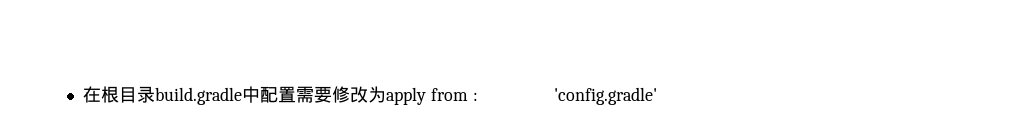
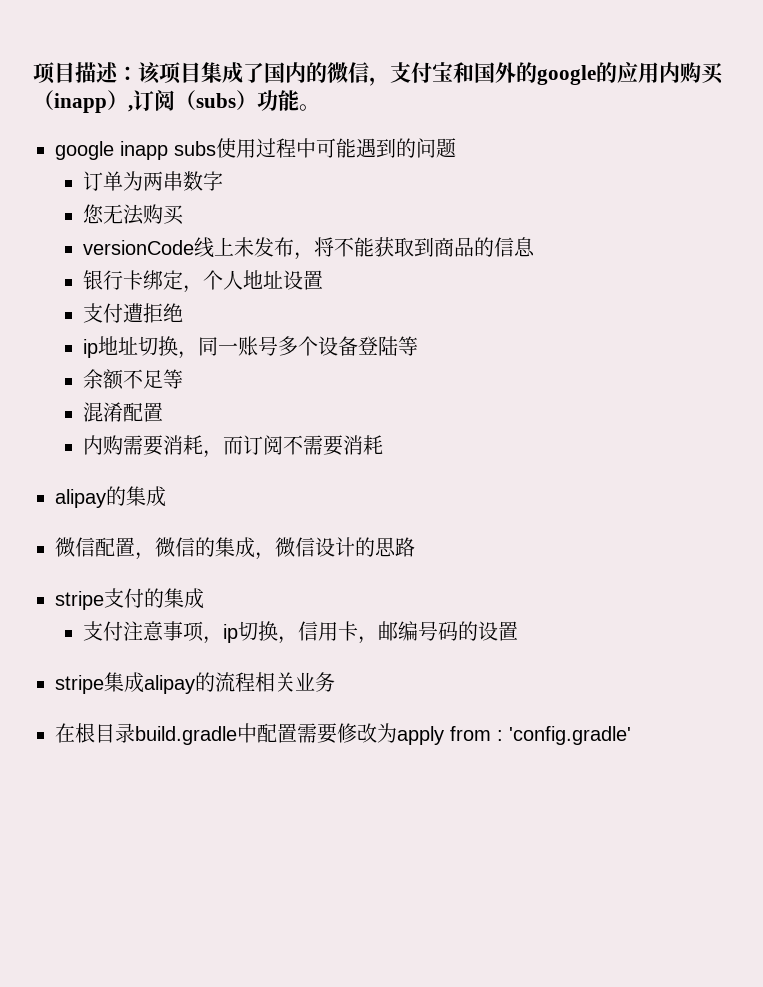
(82, 94) none -> [33,62,724,86] [33,90,320,113] [55,138,456,160] [83,171,224,191] [83,204,185,225] [83,237,536,260] [83,270,324,293] [83,303,184,323] [83,336,419,359] [83,369,184,390] [83,402,164,422] [83,435,384,458] [55,486,166,508] [55,537,415,560] [55,588,204,610] [83,621,519,644] [55,672,335,694] 项目描述：该项目集成了国内的微信，支付宝和国外的google的应用内购买（inapp）,订阅（subs）功能。 // google inapp subs使用过程中可能遇到的问题 // 订单为两串数字 // 您无法购买 // versionCode线上未发布，将不能获取到商品的信息 // 银行卡绑定，个人地址设置 // 支付遭拒绝 // ip地址切换，同一账号多个设备登陆等 // 余额不足等 // 混淆配置 // 内购需要消耗，而订阅不需要消耗 // alipay的集成 // 微信配置，微信的集成，微信设计的思路 // stripe支付的集成 // 支付注意事项，ip切换，信用卡，邮编号码的设置 // stripe集成alipay的流程相关业务 //

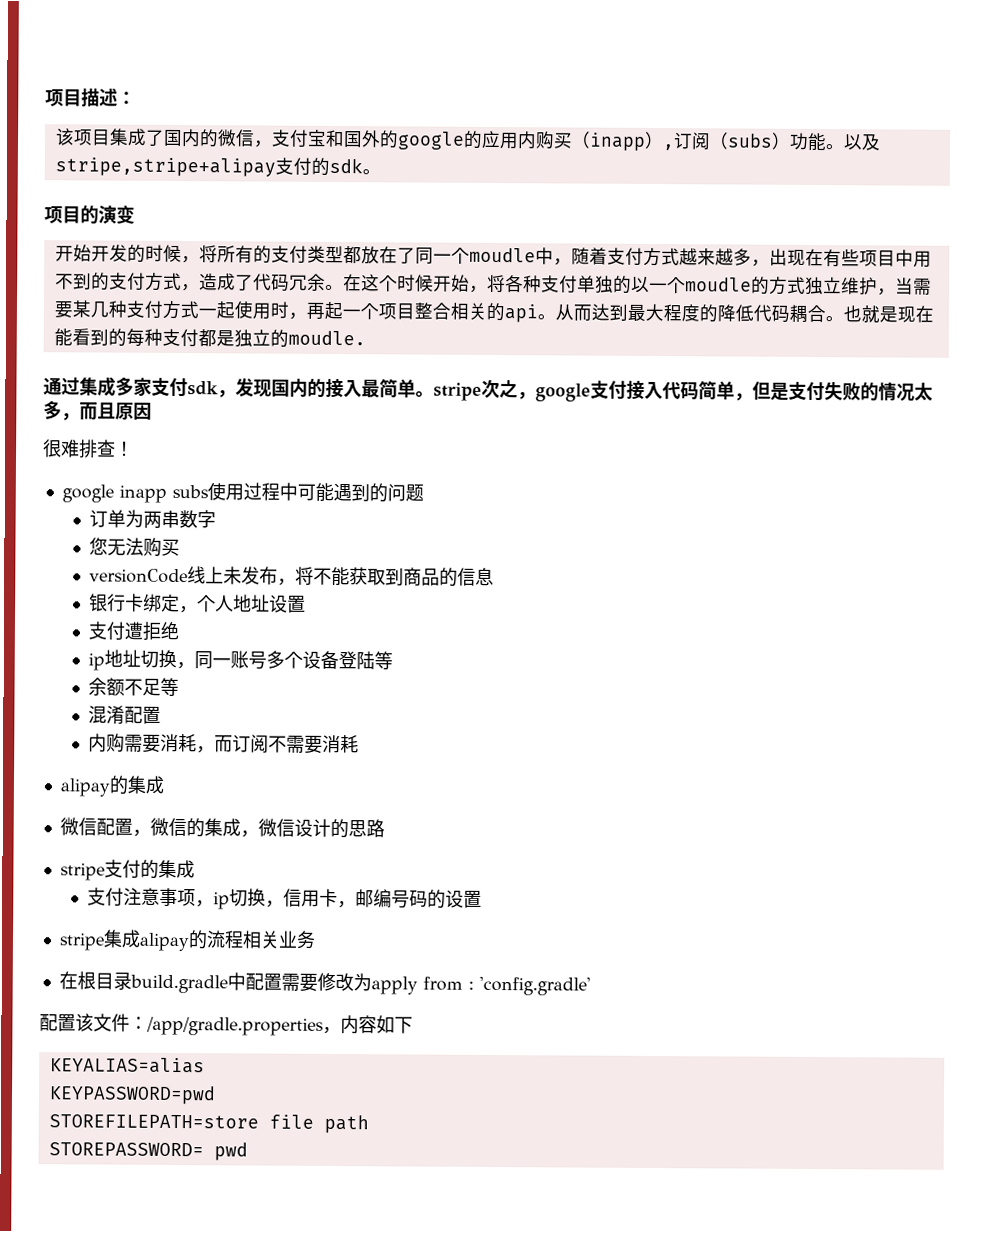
(138, 73) none -> (136, 98) //
(320, 107) none -> [842,133,881,151] [54,157,381,177] [44,204,135,225] [54,244,932,268] [54,272,932,296] [53,300,934,323] [53,328,366,348] [43,376,933,402] [43,400,152,421] [43,439,134,459] 以及stripe,stripe+alipay支付的sdk。 // 项目的演变 // 开始开发的时候，将所有的支付类型都放在了同一个moudle中，随着支付方式越来越多，出现在有些项目中用不到的支付方式，造成了代码冗余。在这个时候开始，将各种支付单独的以一个moudle的方式独立维护，当需要某几种支付方式一起使用时，再起一个项目整合相关的api。从而达到最大程度的降低代码耦合。也就是现在能看到的每种支付都是独立的moudle. // 通过集成多家支付sdk，发现国内的接入最简单。stripe次之，google支付接入代码简单，但是支付失败的情况太多，而且原因 // 很难排查！
(631, 735) none -> [39,1013,413,1036] [49,1057,205,1074] [48,1085,216,1105] [48,1114,369,1134] [48,1142,248,1161] // 配置该文件：/app/gradle.properties，内容如下 // KEYALIAS=alias // KEYPASSWORD=pwd // STOREFILEPATH=store file path // STOREPASSWORD= pwd

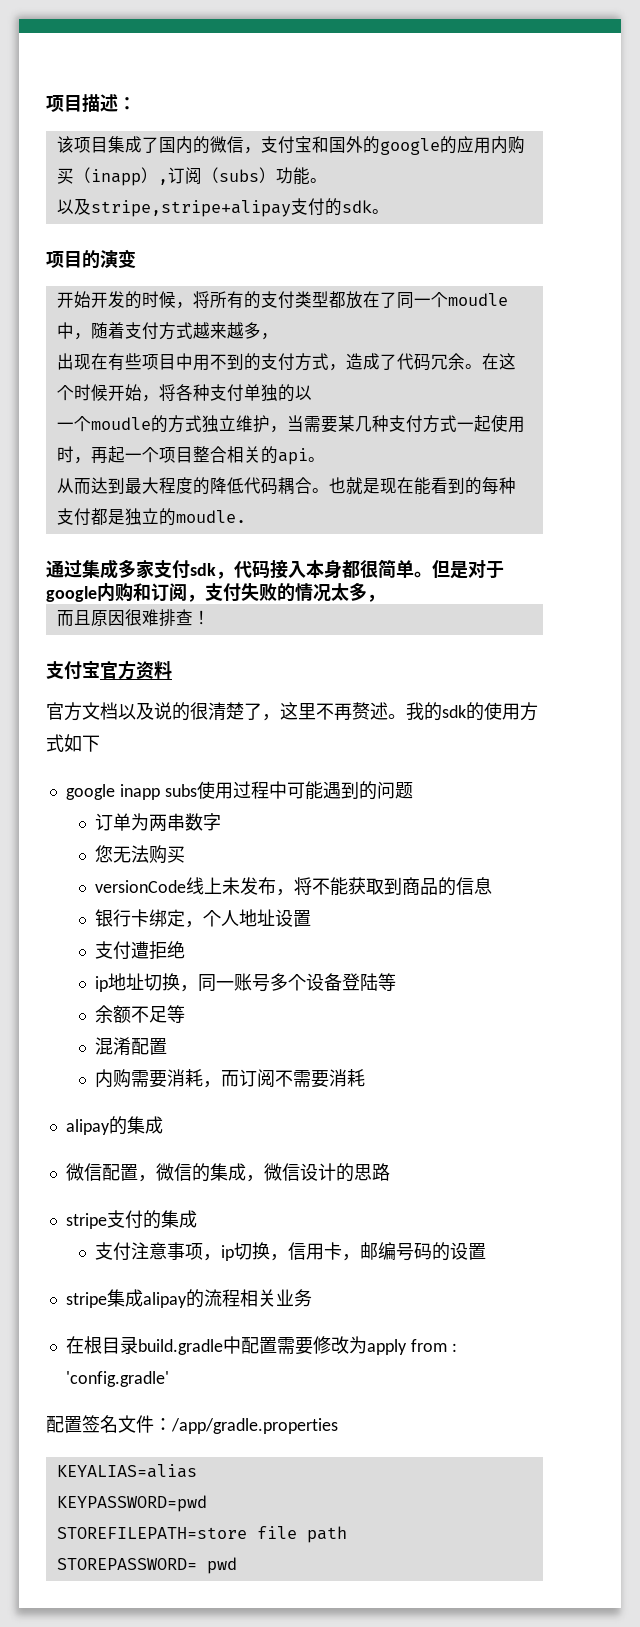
(844, 147) none -> (327, 180) //
(770, 263) none -> (278, 336) //
(650, 284) none -> (312, 392) //
(556, 317) none -> (325, 459) //
[235,377,789,402] 发现国内的接入最简单。stripe次之，google支付接入代码简单，但是 -> [234,559,504,579] [46,583,205,602] 代码接入本身都很简单。但是对于google内购和订阅，
(80, 416) none -> (385, 598) //
(152, 410) // -> (125, 618) none
(134, 449) none -> [46,660,172,680] [46,702,538,721] [46,734,100,752] // 支付宝官方资料 // 官方文档以及说的很清楚了，这里不再赘述。我的sdk的使用方式如下
[75,1013,94,1032] 该 -> [82,1415,118,1433] 签名
[322,1015,413,1035] ，内容如下 -> (338, 1426) none

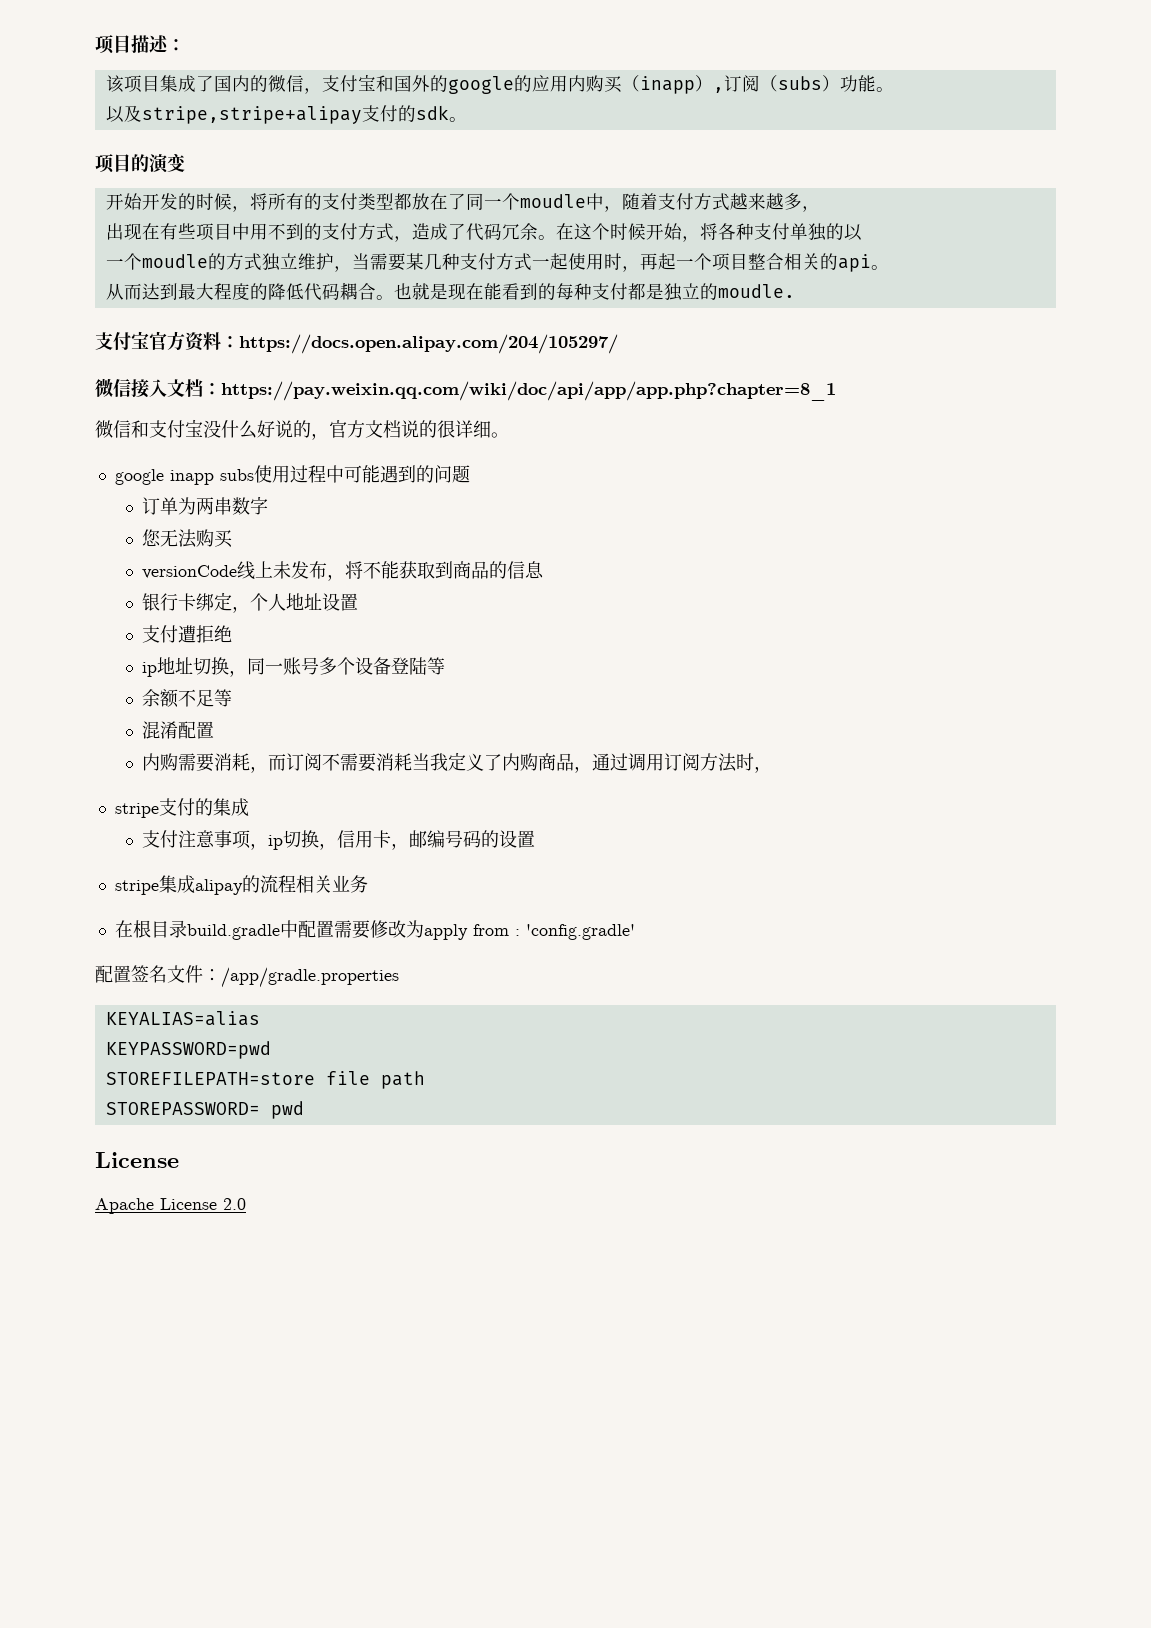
[46,559,504,579] [46,582,385,602] [56,609,210,627] [46,660,172,680] [46,702,538,721] [46,734,100,752] 通过集成多家支付sdk，代码接入本身都很简单。但是对于google内购和订阅，支付失败的情况太多， // 而且原因很难排查！ // 支付宝官方资料 // 官方文档以及说的很清楚了，这里不再赘述。我的sdk的使用方式如下 -> [95,331,618,354] [95,378,836,401] [95,419,509,440] 支付宝官方资料：https://docs.open.alipay.com/204/105297/ // 微信接入文档：https://pay.weixin.qq.com/wiki/doc/api/app/app.php?chapter=8_1 // 微信和支付宝没什么好说的，官方文档说的很详细。
[65,1116,163,1135] [65,1163,390,1182] // alipay的集成 // 微信配置，微信的集成，微信设计的思路 -> [412,752,773,773] 当我定义了内购商品，通过调用订阅方法时，
(237, 1565) none -> [95,1152,179,1168] [95,1198,246,1214] // License // Apache License 2.0

